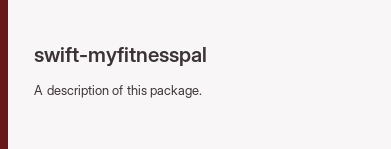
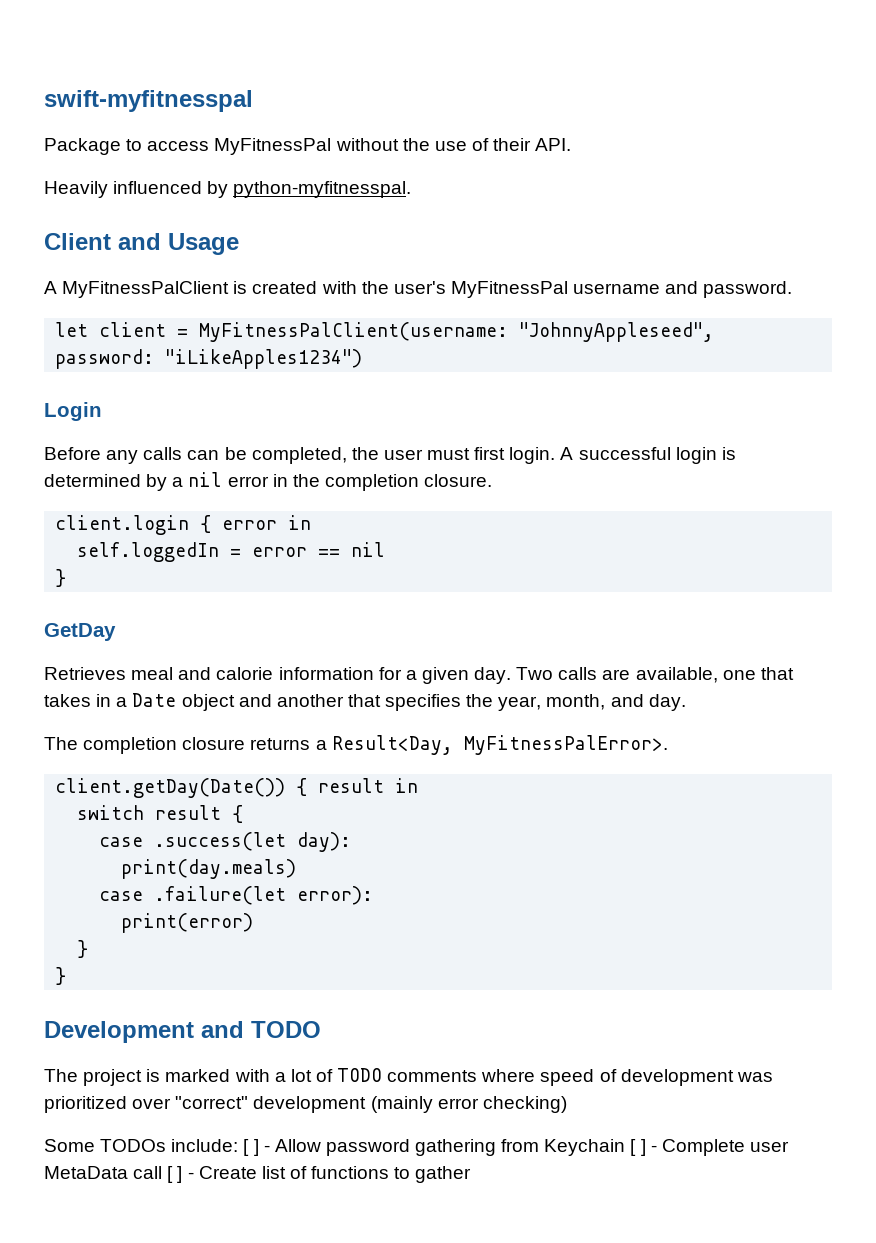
[34,85,203,98] A description of this package. -> [44,138,572,155] [44,181,412,198] [44,233,239,255] [44,281,793,298] [55,322,715,342] [55,349,363,369] [44,402,102,421] [44,447,736,464] [44,472,493,491] [55,515,312,535] [77,542,386,562] [55,569,67,587] [44,623,116,641] [44,667,794,684] [44,693,686,711] [44,735,668,755] [55,778,419,798] [77,805,244,823] [99,832,352,852] [121,859,297,879] [99,886,374,905] [121,913,254,933] [77,940,89,958] [55,967,67,985] [44,1021,321,1043] [44,1068,773,1086] [44,1096,567,1113] [44,1139,789,1156] [44,1166,472,1183] Package to access MyFitnessPal without the use of their API. // Heavily influenced by python-myfitnesspal. // Client and Usage // A MyFitnessPalClient is created with the user's MyFitnessPal username and password. // let client = MyFitnessPalClient(username: "JohnnyAppleseed", password: "iLikeApples1234") // Login // Before any calls can be completed, the user must first login. A successful login is determined by a nil error in the completion closure. // client.login { error in // self.loggedIn = error == nil // } // GetDay // Retrieves meal and calorie information for a given day. Two calls are available, one that takes in a Date object and another that specifies the year, month, and day. // The completion closure returns a Result<Day, MyFitnessPalError>. // client.getDay(Date()) { result in // switch result { // case .success(let day): // print(day.meals) // case .failure(let error): // print(error) // } // } // Development and TODO // The project is marked with a lot of TODO comments where speed of development was prioritized over "correct" development (mainly error checking) // Some TODOs include: [ ] - Allow password gathering from Keychain [ ] - Complete user MetaData call [ ] - Create list of functions to gather

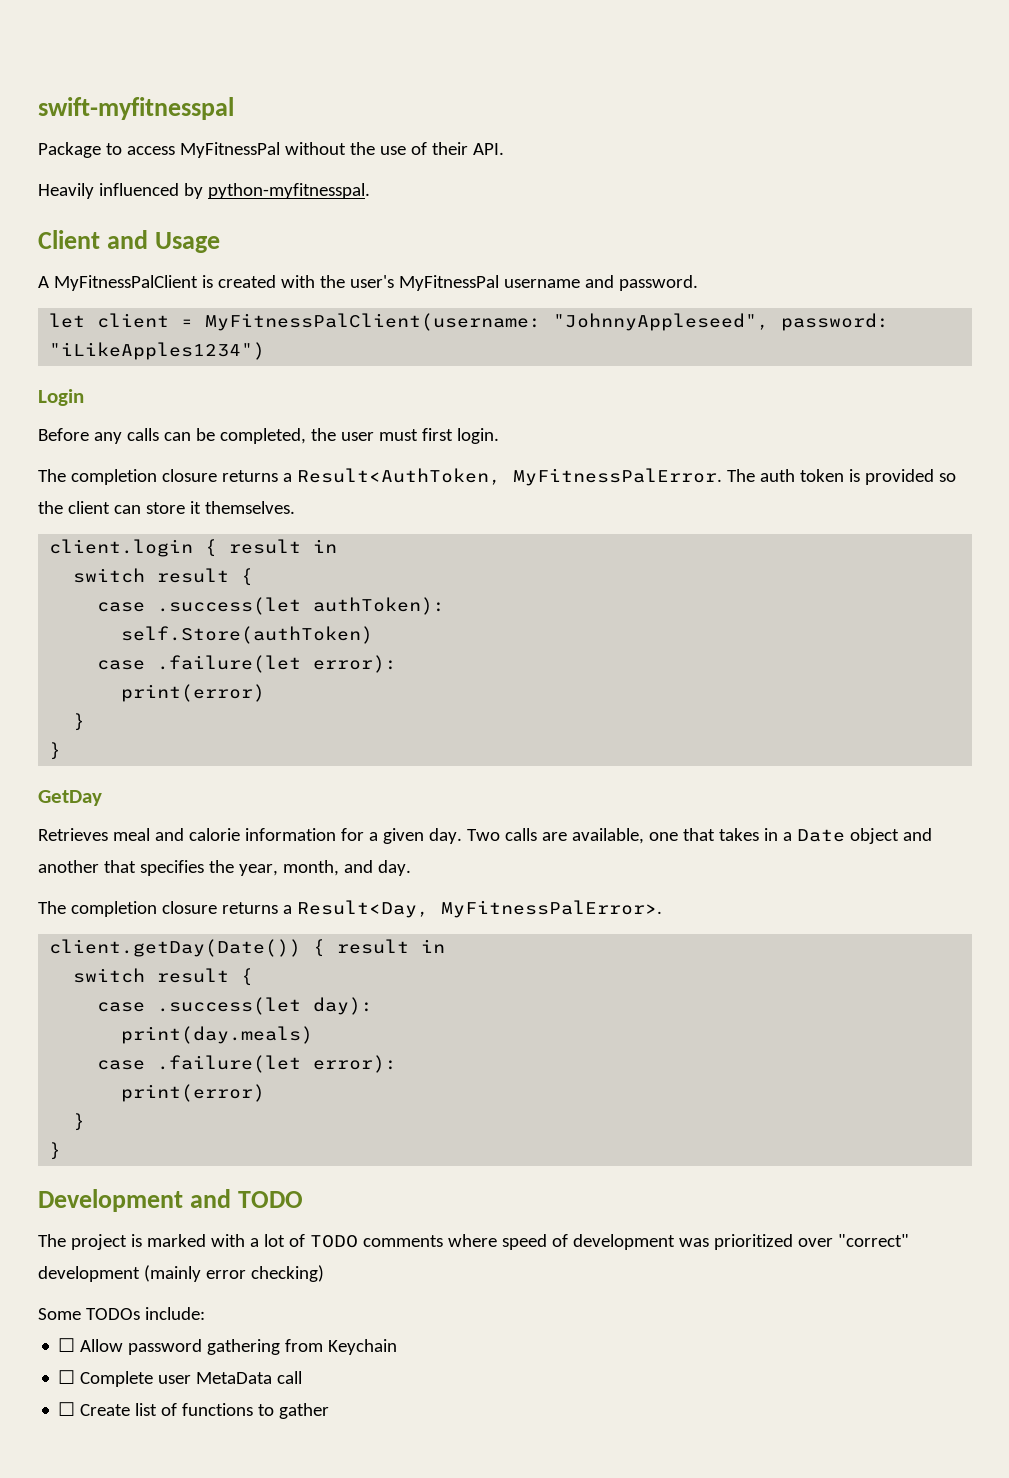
[560,447,736,464] [44,472,493,491] A successful login is determined by a nil error in the completion closure. -> [38,468,956,486] [38,501,295,514] // The completion closure returns a Result<AuthToken, MyFitnessPalError. The auth token is provided so the client can store it themselves.
[222,515,312,530] [77,542,386,562] error in // self.loggedIn = error == nil -> [229,539,338,554] [73,568,254,586] [97,597,446,615] [121,626,374,644] [97,655,398,673] [121,684,266,702] [73,713,86,731] result in // switch result { // case .success(let authToken): // self.Store(authToken) // case .failure(let error): // print(error) // }
[243,1139,270,1156] [ ] - -> [58,1338,76,1352] // ☐
[630,1139,657,1156] [ ] - -> [58,1370,76,1384] // ☐
[167,1166,194,1183] [ ] - -> [58,1402,76,1416] // ☐

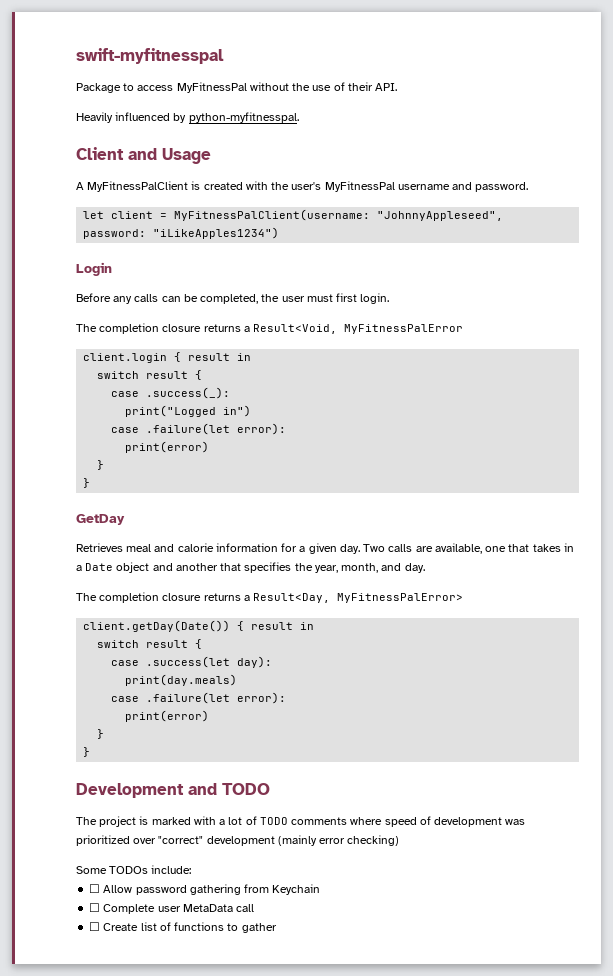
[296,468,956,486] [38,501,295,514] Result<AuthToken, MyFitnessPalError. The auth token is provided so the client can store it themselves. -> [253,324,464,334] Result<Void, MyFitnessPalError
[157,597,446,615] [121,626,374,644] .success(let authToken): // self.Store(authToken) -> [146,387,231,399] [125,405,252,417] .success(_): // print("Logged in")
[440,900,662,918] MyFitnessPalError>. -> [337,593,464,603] MyFitnessPalError>

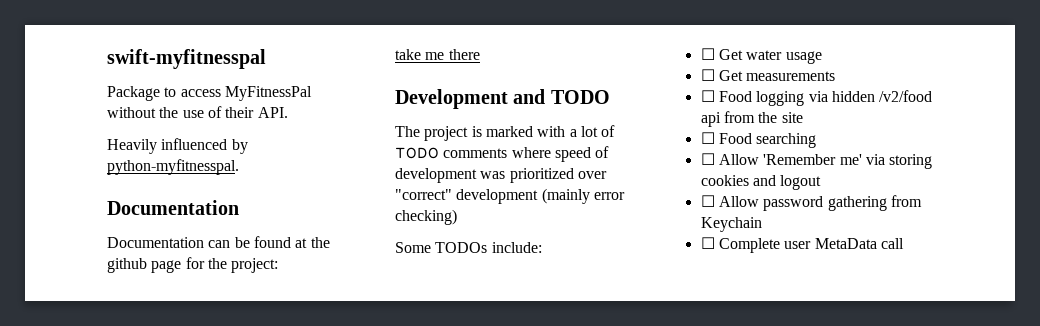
[76,147,211,164] [76,181,529,192] [83,209,504,221] [83,227,280,239] [76,262,112,276] [76,293,390,304] [76,323,464,334] [83,352,252,363] [97,370,203,380] [111,387,231,399] [125,405,252,417] [111,423,287,435] [125,441,210,453] [97,460,105,470] [83,478,91,488] [76,514,125,525] [76,543,574,554] [76,562,425,573] [76,592,464,603] [83,620,315,632] [97,639,203,649] [111,656,273,668] [125,674,238,686] [111,692,287,704] [125,710,210,722] [97,729,105,739] [83,747,91,757] Client and Usage // A MyFitnessPalClient is created with the user's MyFitnessPal username and password. // let client = MyFitnessPalClient(username: "JohnnyAppleseed", password: "iLikeApples1234") // Login // Before any calls can be completed, the user must first login. // The completion closure returns a Result<Void, MyFitnessPalError // client.login { result in // switch result { // case .success(_): // print("Logged in") // case .failure(let error): // print(error) // } // } // GetDay // Retrieves meal and calorie information for a given day. Two calls are available, one that takes in a Date object and another that specifies the year, month, and day. // The completion closure returns a Result<Day, MyFitnessPalError> // client.getDay(Date()) { result in // switch result { // case .success(let day): // print(day.meals) // case .failure(let error): // print(error) // } // } -> [107,200,239,215] [107,236,330,248] [107,257,279,273] [395,49,480,60] Documentation // Documentation can be found at the github page for the project: // take me there
(192, 869) none -> [700,48,822,64] [700,69,836,81] [700,90,933,106] [700,111,803,127] [700,132,817,148] [700,153,933,169] [700,175,822,190] // ☐ Get water usage // ☐ Get measurements // ☐ Food logging via hidden /v2/food api from the site // ☐ Food searching // ☐ Allow 'Remember me' via storing cookies and logout
[89,922,277,933] // ☐ Create list of functions to gather -> (904, 243) none

